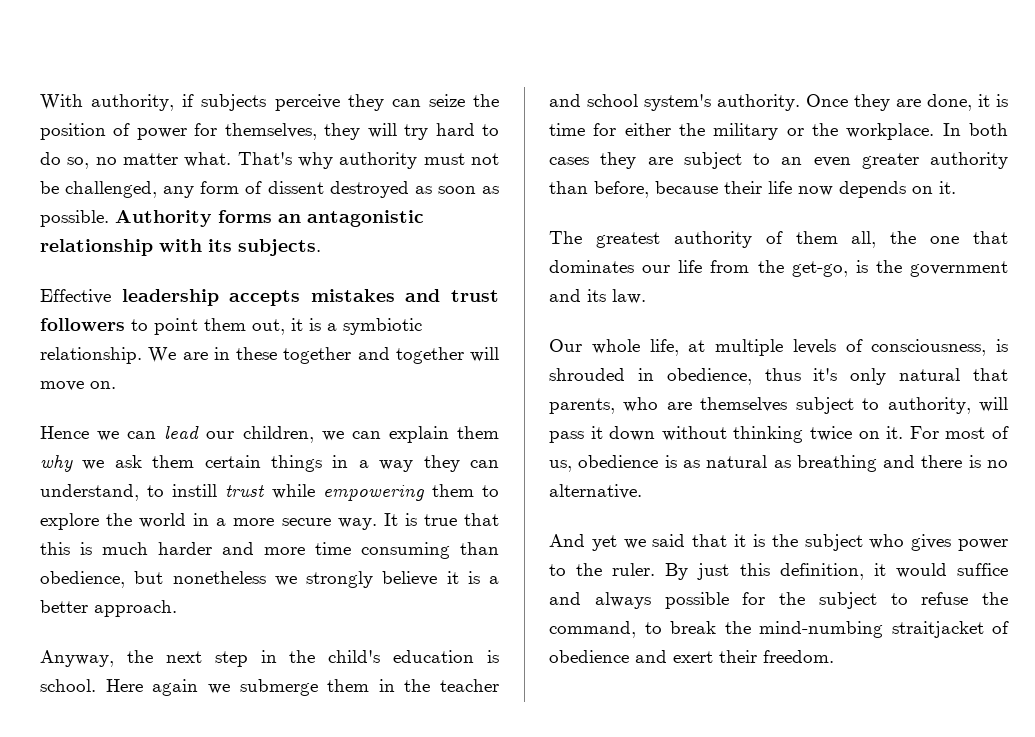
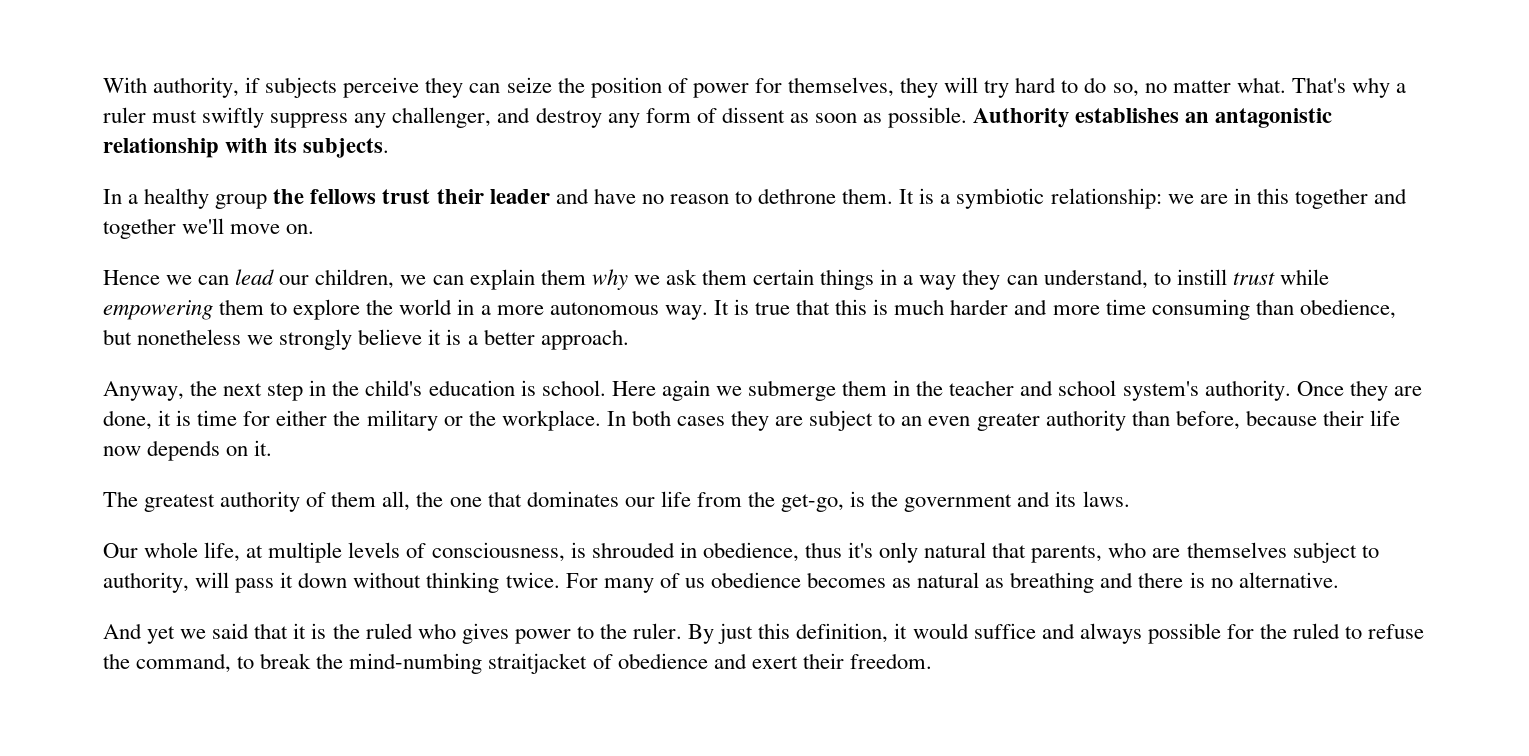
[339,152,499,169] [40,181,158,198] authority must not be challenged, -> [1395,83,1406,93] [103,107,602,128] a ruler must swiftly suppress any challenger, and destroy
[329,181,409,198] destroyed -> (785, 115) none
[218,210,272,223] forms -> [1075,108,1180,123] establishes
[40,289,500,306] [40,318,303,335] Effective leadership accepts mistakes and trust followers to point them out, it -> [103,188,915,209] In a healthy group the fellows trust their leader and have no reason to dethrone them. It
[40,347,177,364] relationship. We -> [1050,188,1194,209] relationship: we
[236,347,277,360] these -> [1256,188,1289,204] this
[470,347,499,362] will -> [182,218,225,234] we'll
[281,518,331,526] secure -> [549,302,659,315] autonomous
[612,289,646,304] law. -> [1082,491,1130,507] laws.
[810,426,1010,441] [549,455,677,472] twice on it. For most of us, obedience is -> [505,572,886,593] twice. For many of us obedience becomes
[804,534,863,551] subject -> [365,623,413,639] ruled
[818,592,877,609] subject -> [1293,623,1341,639] ruled

